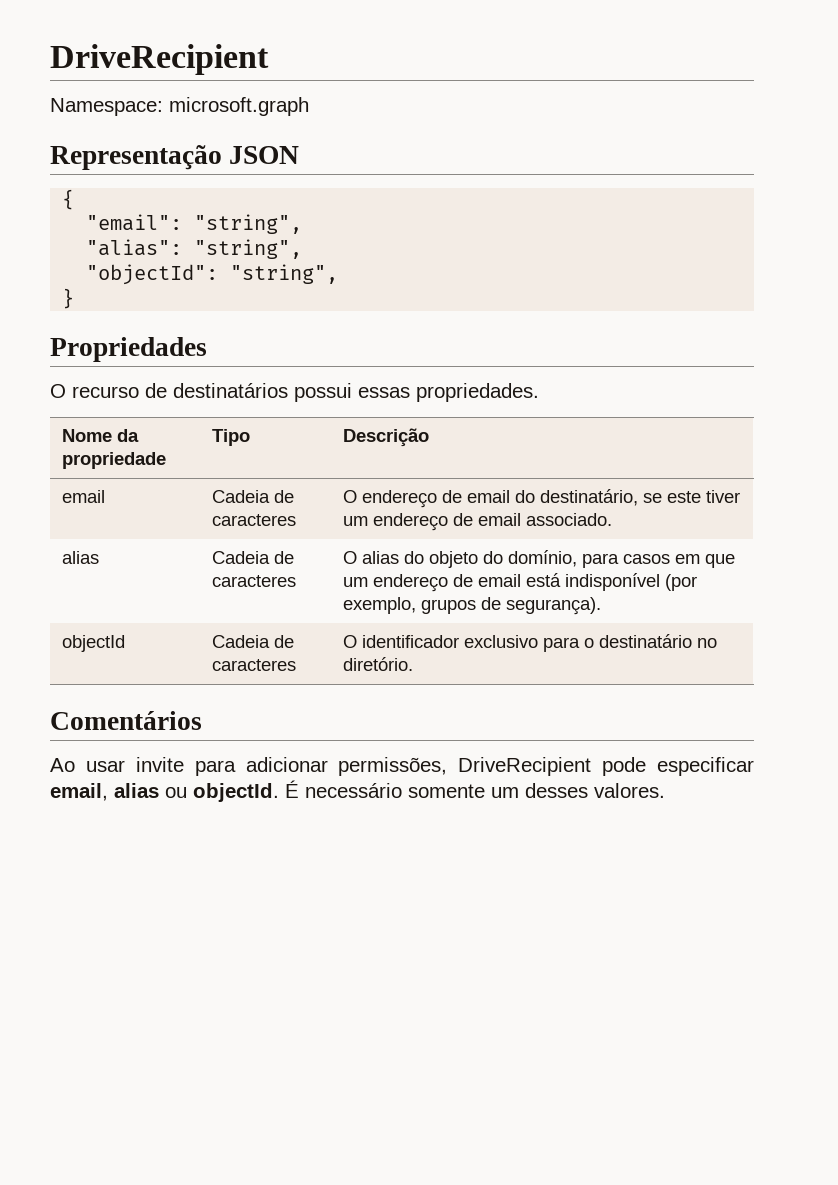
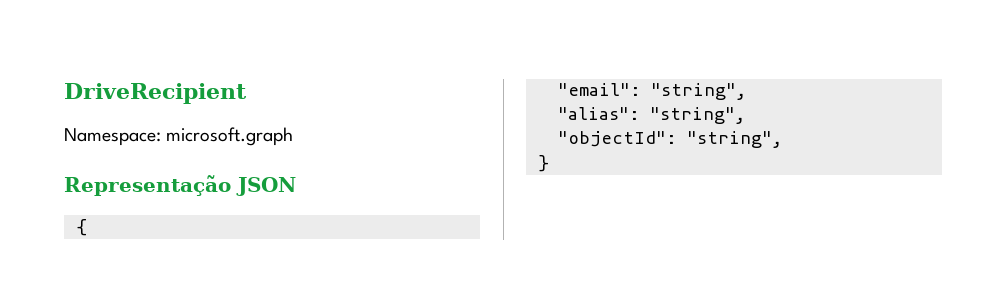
[50,337,207,362] [50,383,539,402] [61,429,139,442] [61,452,166,469] [211,429,250,446] [342,428,429,447] [61,490,105,503] [211,490,294,503] [211,514,296,526] [342,489,740,508] [342,513,612,531] [61,551,99,564] [211,551,294,564] [211,575,296,587] [342,550,735,568] [342,573,697,592] [342,597,601,615] [61,635,125,652] [211,635,294,648] [211,659,296,671] [342,634,717,652] [342,657,413,671] [50,711,202,730] [50,757,754,776] [50,780,665,802] // Propriedades // O recurso de destinatários possui essas propriedades. // Nome da propriedade | Tipo | Descrição // email | Cadeia de caracteres | O endereço de email do destinatário, se este tiver um endereço de email associado. // alias | Cadeia de caracteres | O alias do objeto do domínio, para casos em que um endereço de email está indisponível (por exemplo, grupos de segurança). // objectId | Cadeia de caracteres | O identificador exclusivo para o destinatário no diretório. // Comentários // Ao usar invite para adicionar permissões, DriveRecipient pode especificar email, alias ou objectId. É necessário somente um desses valores. -> (549, 163) none

